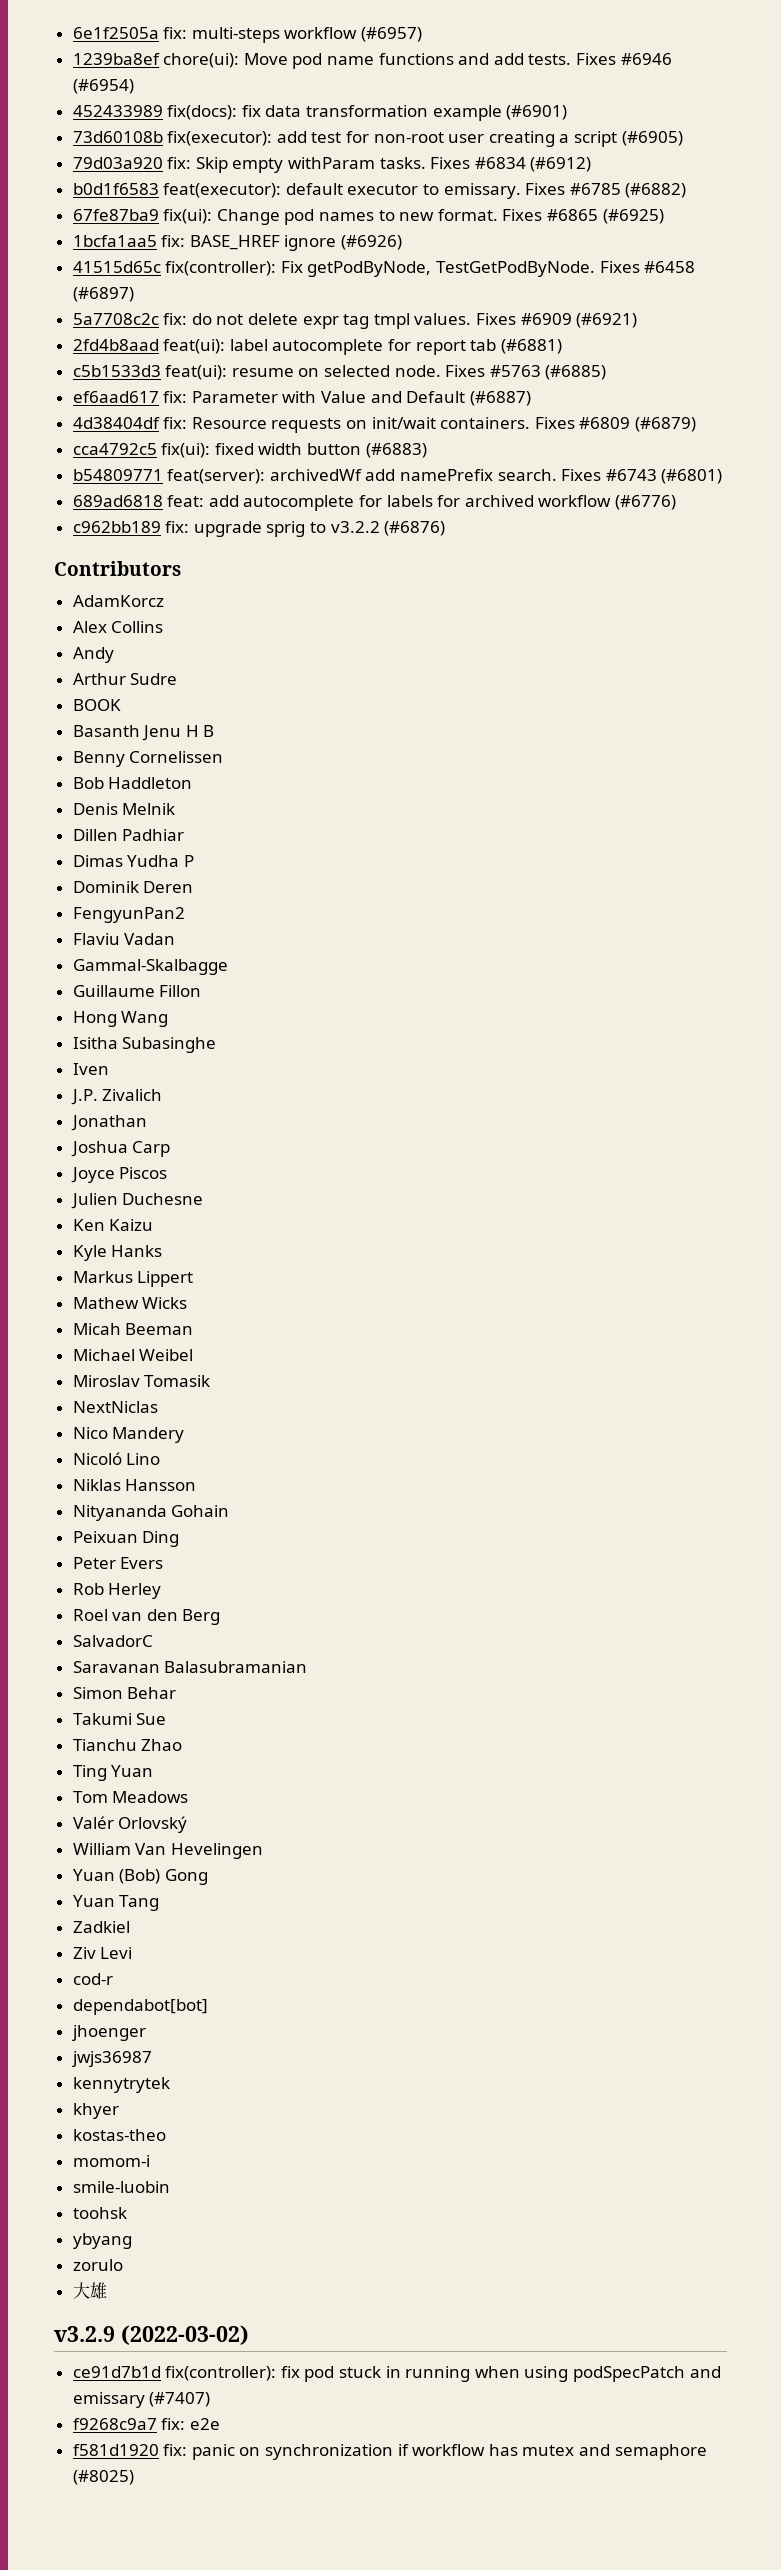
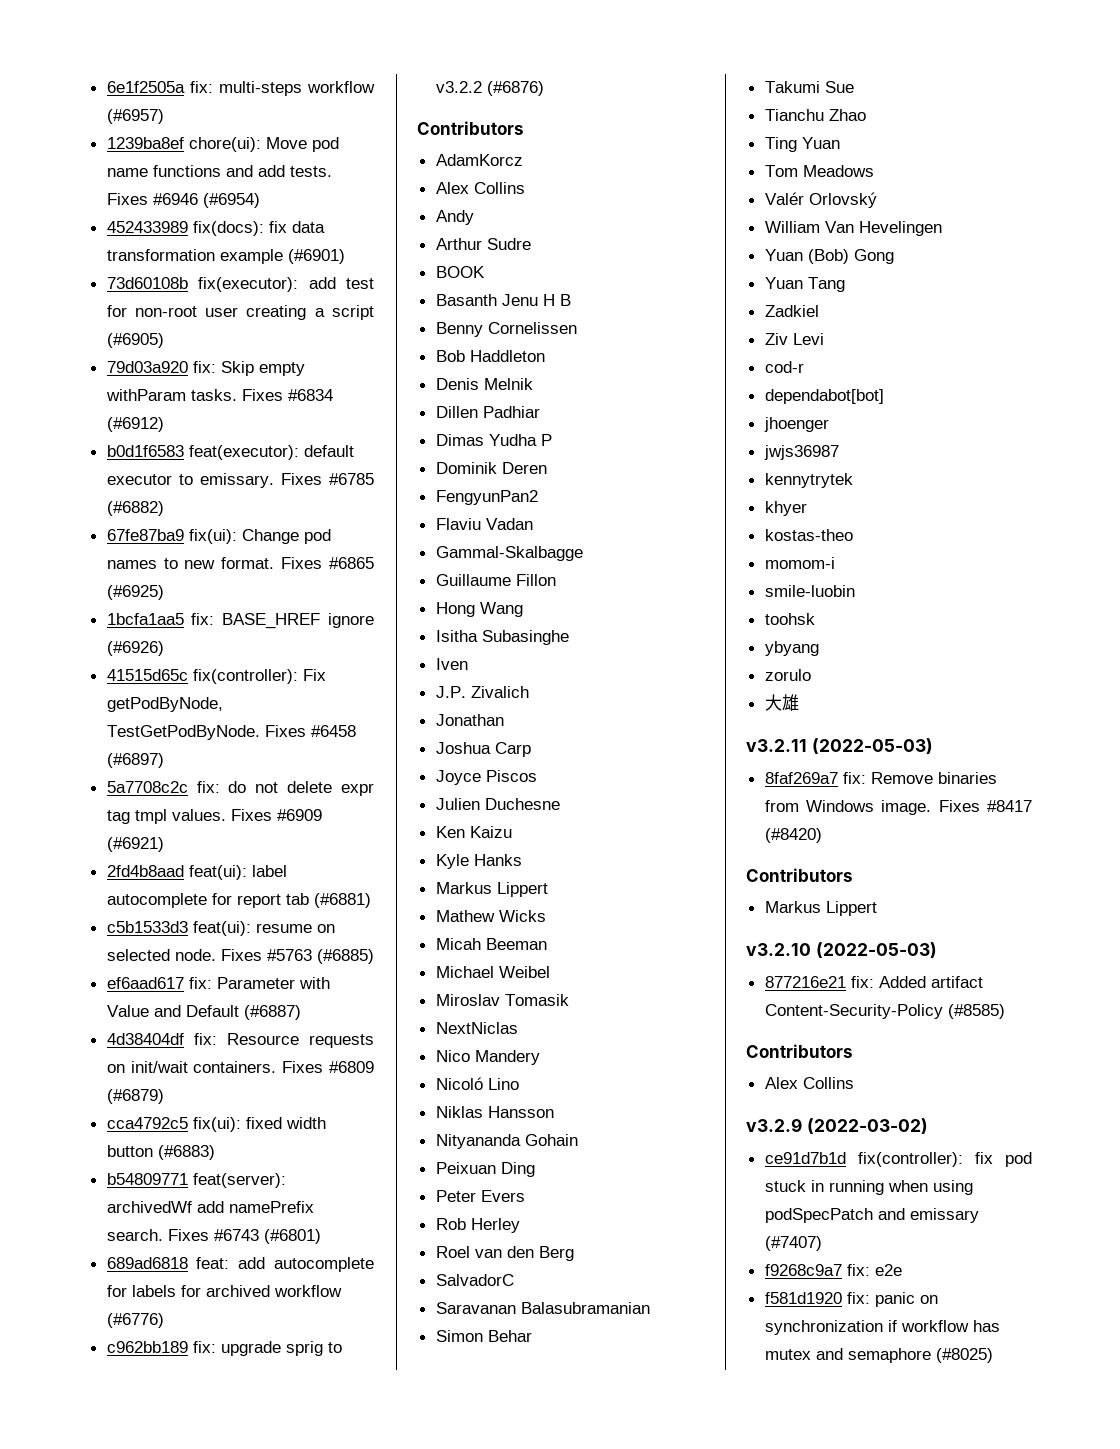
(107, 2290) none -> [746,738,933,754] [764,772,997,784] [764,800,1032,815] [764,828,822,843] [746,868,853,882] [764,901,877,916] [746,942,937,958] [764,976,983,988] [764,1004,1005,1019] [746,1044,853,1058] [764,1077,854,1089] // v3.2.11 (2022-05-03) // 8faf269a7 fix: Remove binaries from Windows image. Fixes #8417 (#8420) // Contributors // Markus Lippert // v3.2.10 (2022-05-03) // 877216e21 fix: Added artifact Content-Security-Policy (#8585) // Contributors // Alex Collins

